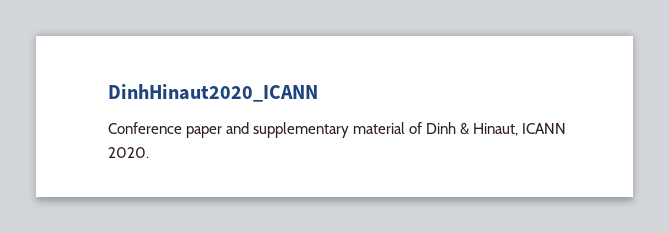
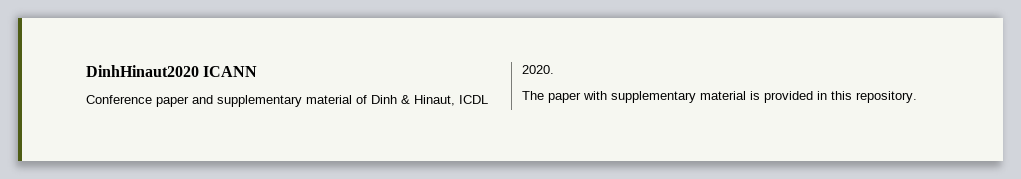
[108,84,318,102] DinhHinaut2020_ICANN -> [86,65,258,77] DinhHinaut2020 ICANN
[522,123,567,134] ICANN -> [459,95,488,104] ICDL
(149, 152) none -> [522,91,917,103] // The paper with supplementary material is provided in this repository.

